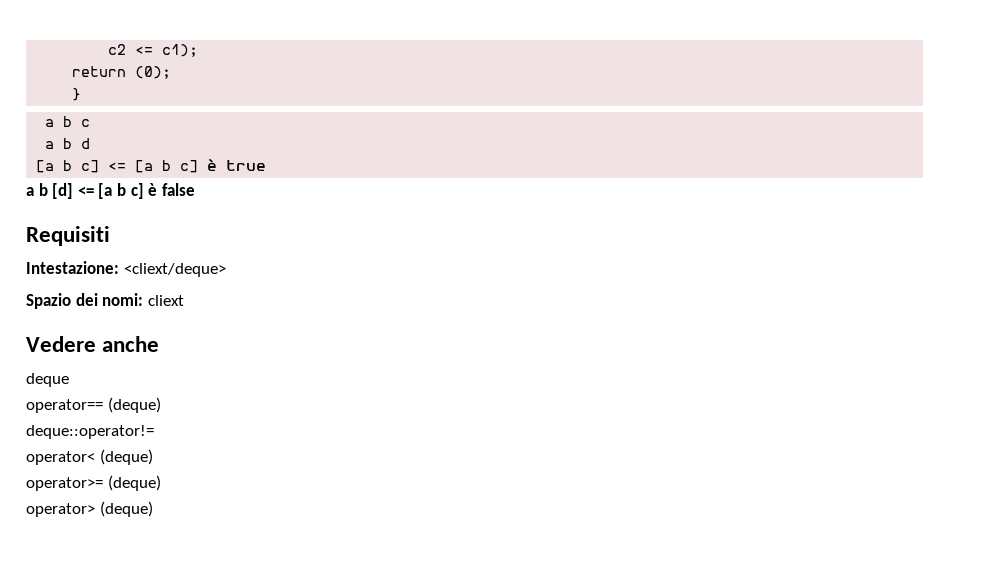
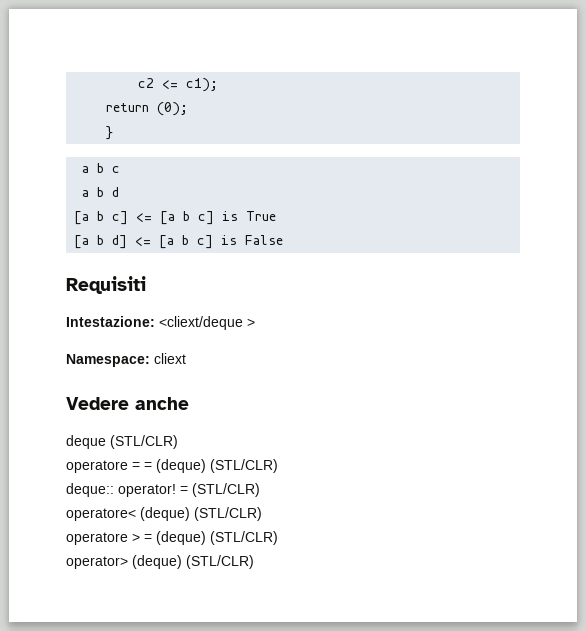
[207,159,267,171] [26,183,195,199] è true // a b [d] <= [a b c] è false -> [222,211,277,221] [74,235,284,249] is True // [a b d] <= [a b c] is False
[123,263,226,277] [26,293,144,309] <cliext/deque> // Spazio dei nomi: -> [159,316,255,330] [66,354,150,367] <cliext/deque > // Namespace:
[26,397,161,413] [26,425,154,439] [26,449,153,465] [26,475,161,491] // operator== (deque) // deque::operator!= // operator< (deque) // operator>= (deque) -> [110,435,178,449] [66,459,278,473] [66,483,260,497] [66,507,262,521] [66,531,278,545] (STL/CLR) // operatore = = (deque) (STL/CLR) // deque:: operator! = (STL/CLR) // operatore< (deque) (STL/CLR) // operatore > = (deque) (STL/CLR)
(153, 509) none -> [186,555,254,569] (STL/CLR)

